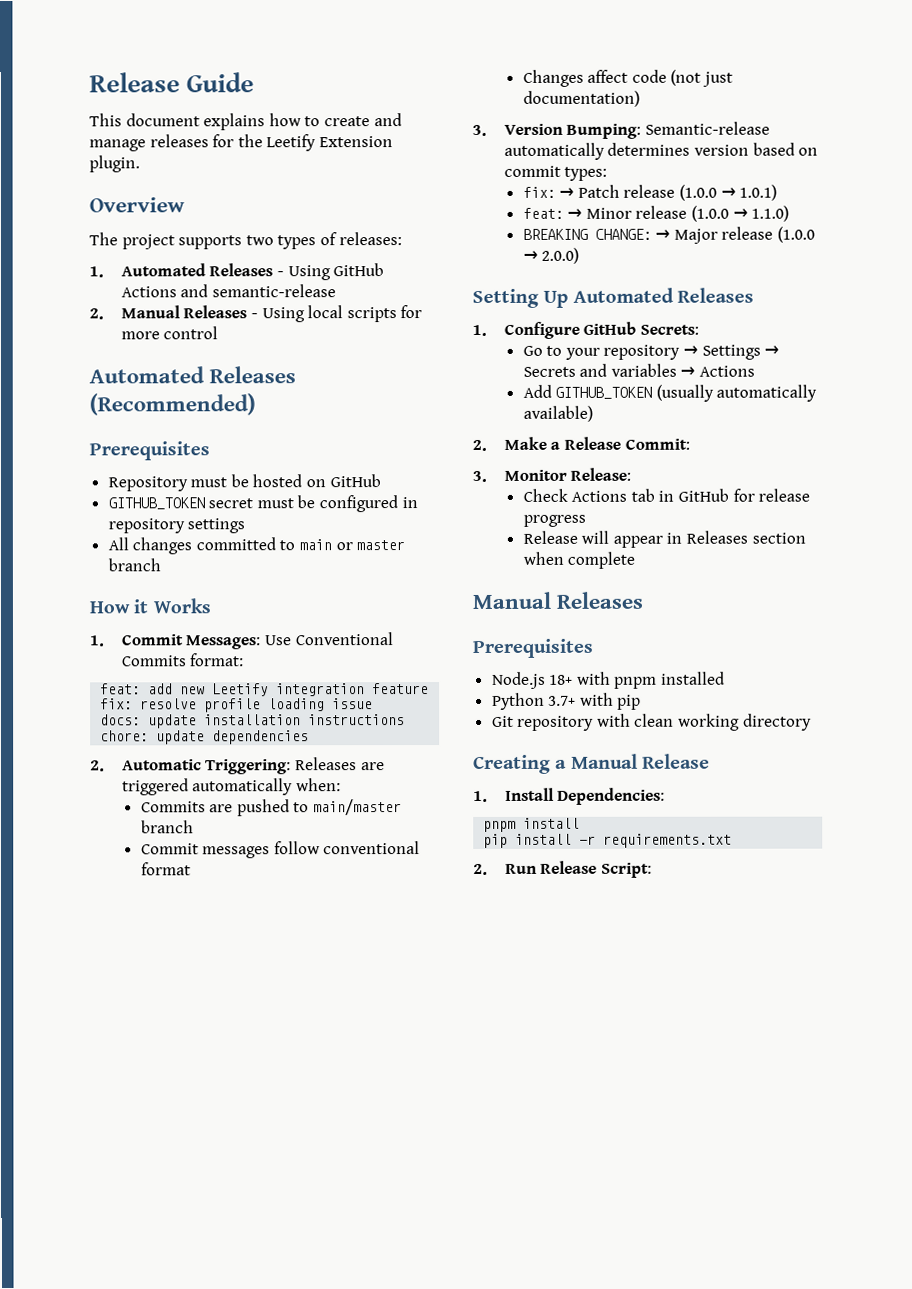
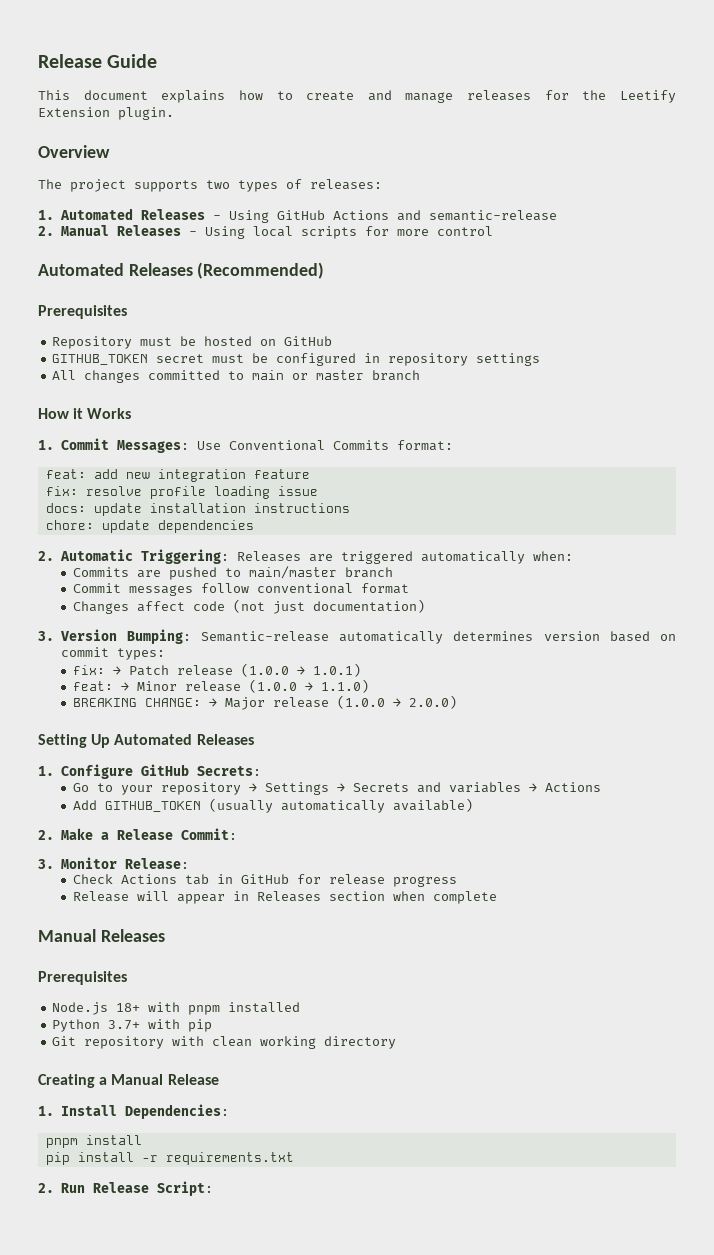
[212,683,270,697] Leetify -> (150, 475) none

